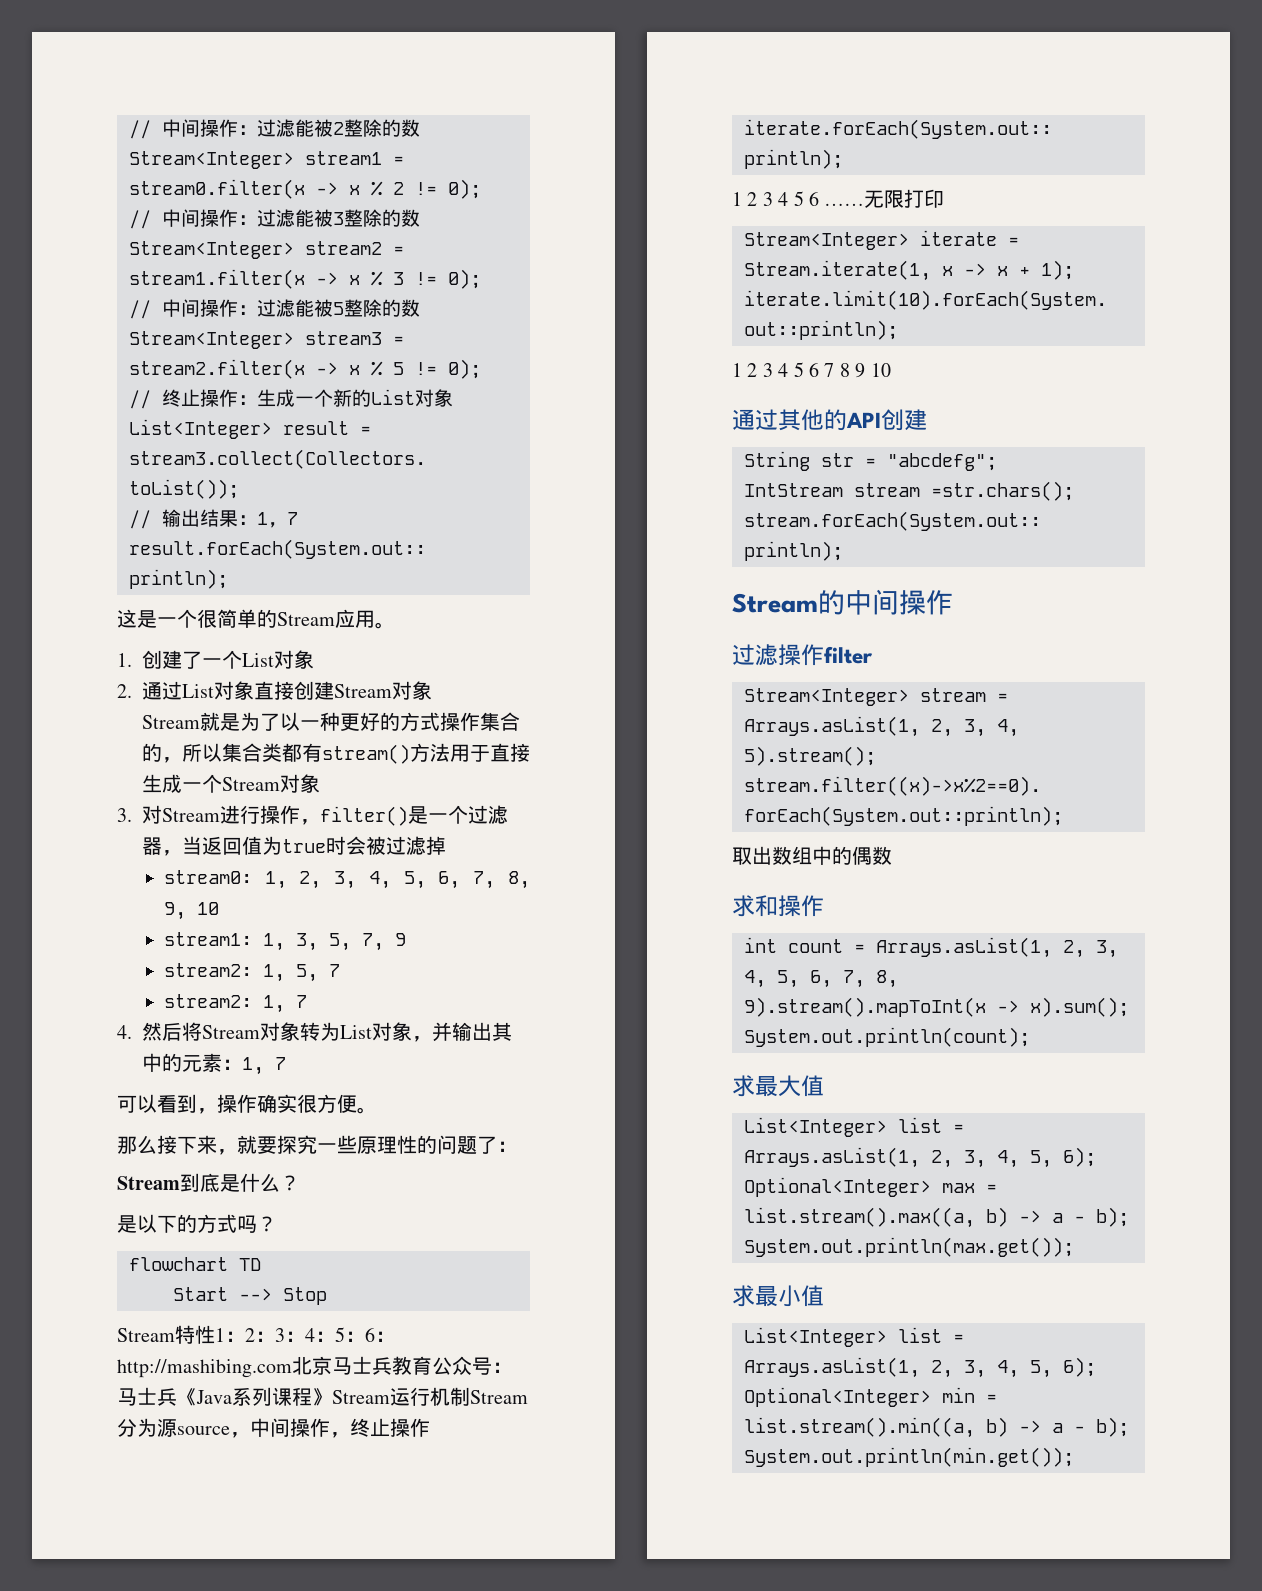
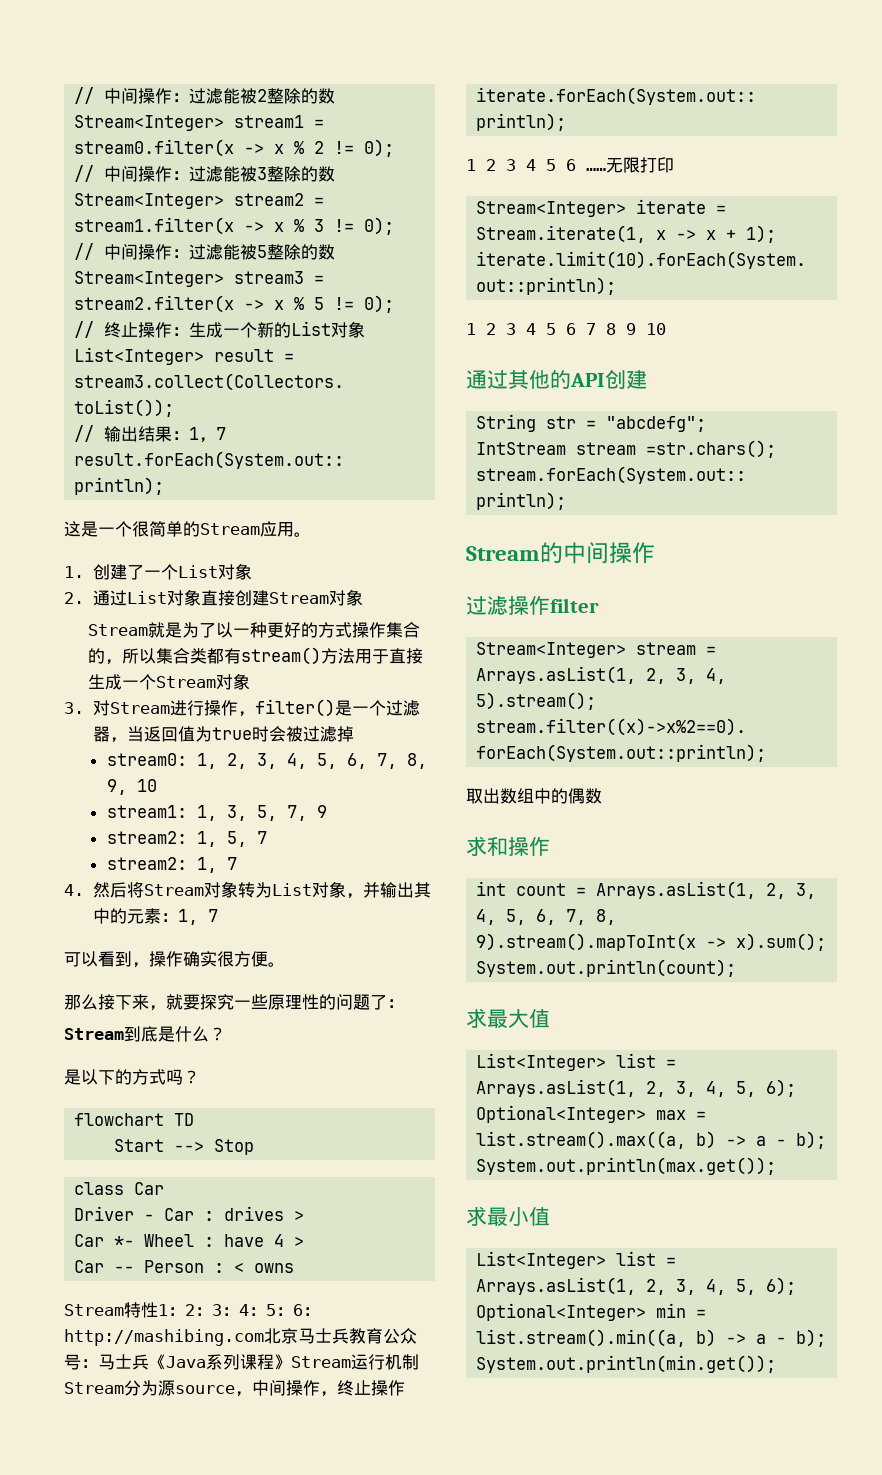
(327, 1296) none -> [74,1182,165,1195] [74,1206,305,1221] [74,1234,305,1247] [74,1260,295,1273] // class Car // Driver - Car : drives > // Car *- Wheel : have 4 > // Car -- Person : < owns

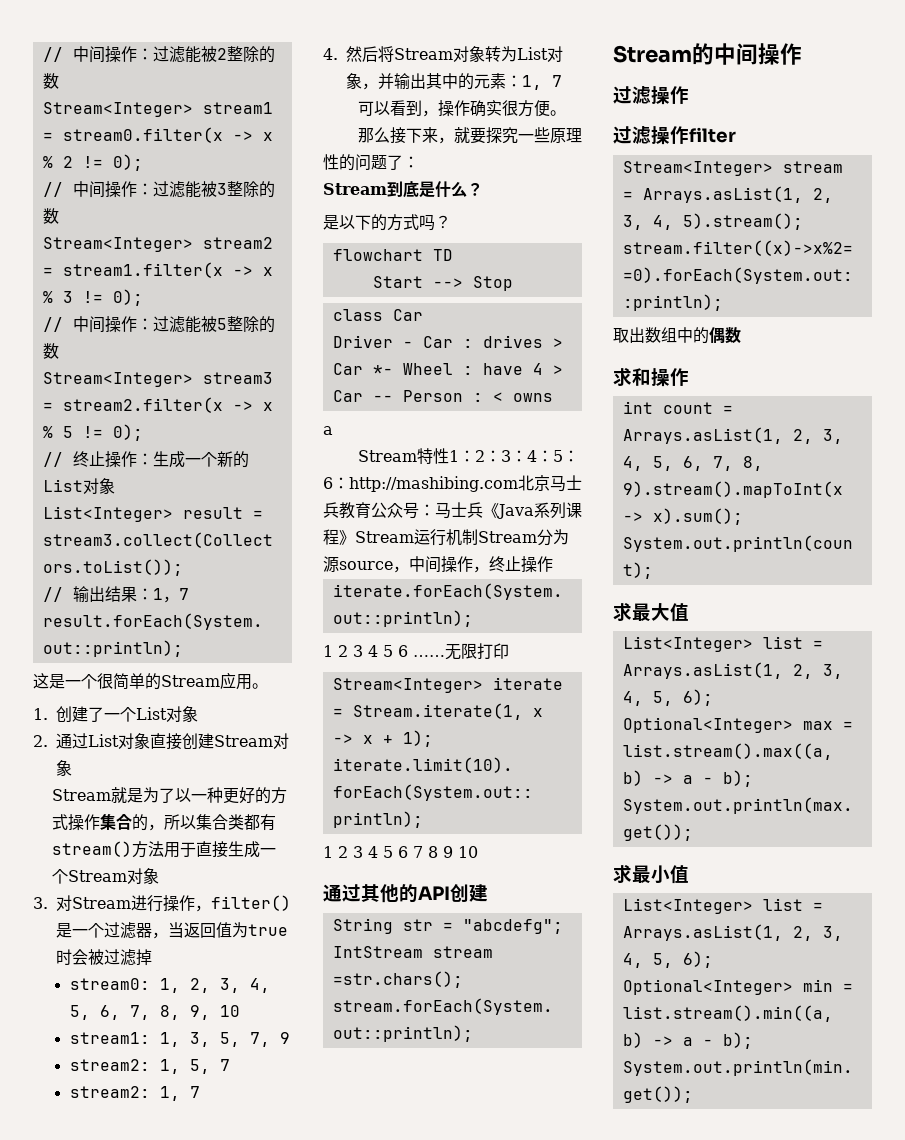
(295, 1268) none -> [323,426,333,435] // a
(550, 605) none -> [613,126,689,145] // 过滤操作

